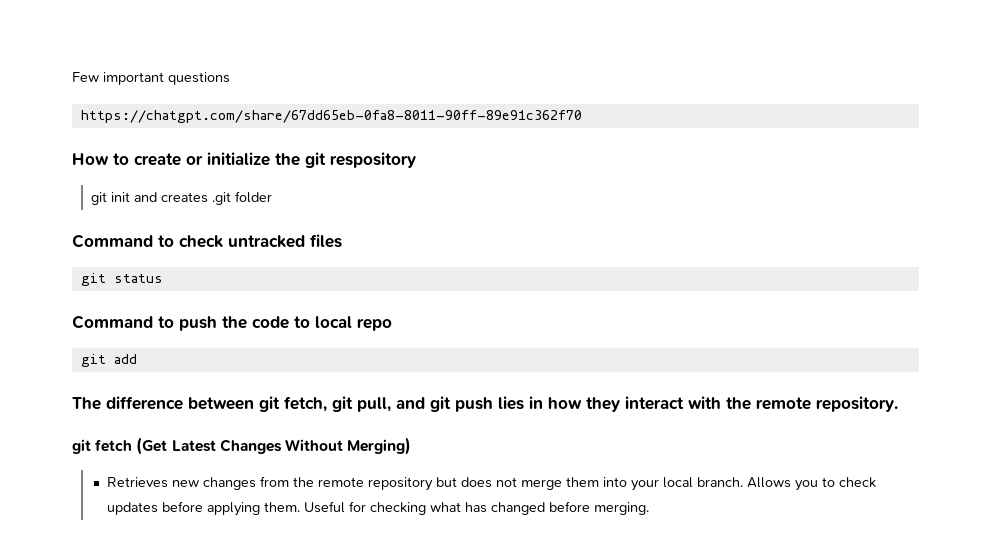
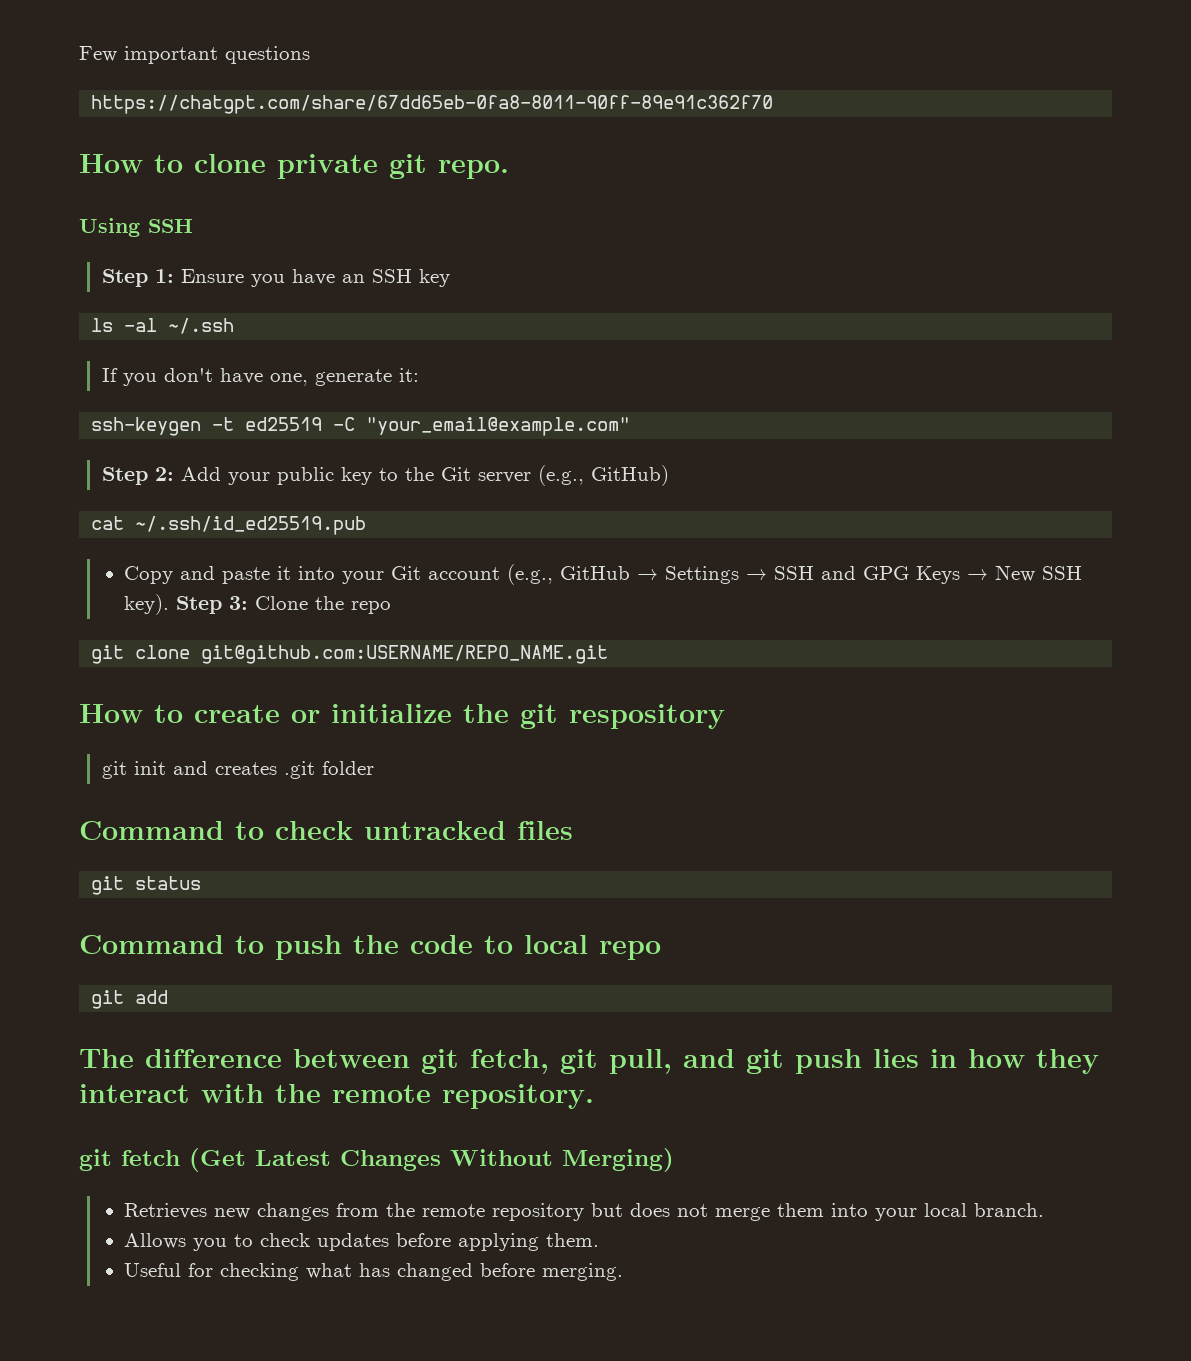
(582, 116) none -> [79,154,509,179] [79,218,193,237] [101,269,450,287] [91,318,235,334] [101,368,419,386] [91,417,631,436] [101,465,669,486] [91,516,367,535] [124,564,1083,585] [124,594,392,615] [91,645,609,664] // How to clone private git repo. // Using SSH // Step 1: Ensure you have an SSH key // ls -al ~/.ssh // If you don't have one, generate it: // ssh-keygen -t ed25519 -C "your_email@example.com" // Step 2: Add your public key to the Git server (e.g., GitHub) // cat ~/.ssh/id_ed25519.pub // Copy and paste it into your Git account (e.g., GitHub → Settings → SSH and GPG Keys → New SSH key). Step 3: Clone the repo // git clone git@github.com:USERNAME/REPO_NAME.git
(744, 482) none -> (1045, 1210) //
(301, 507) none -> (600, 1240) //

